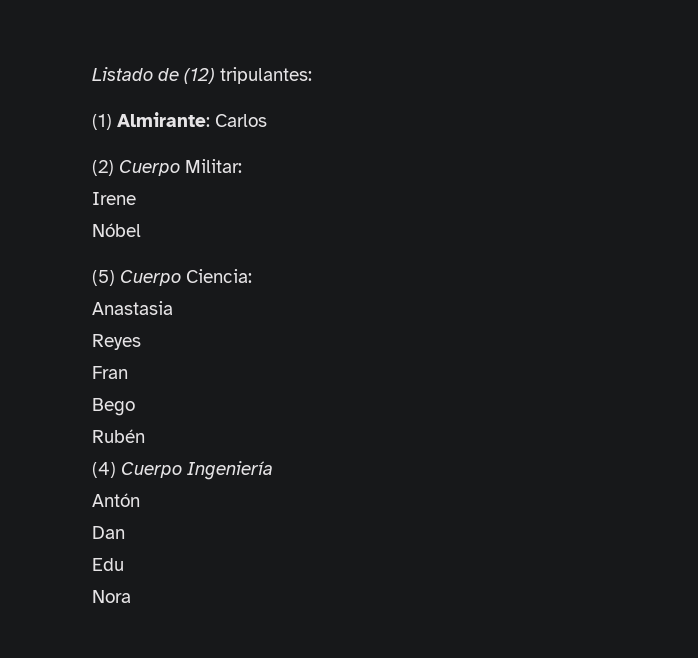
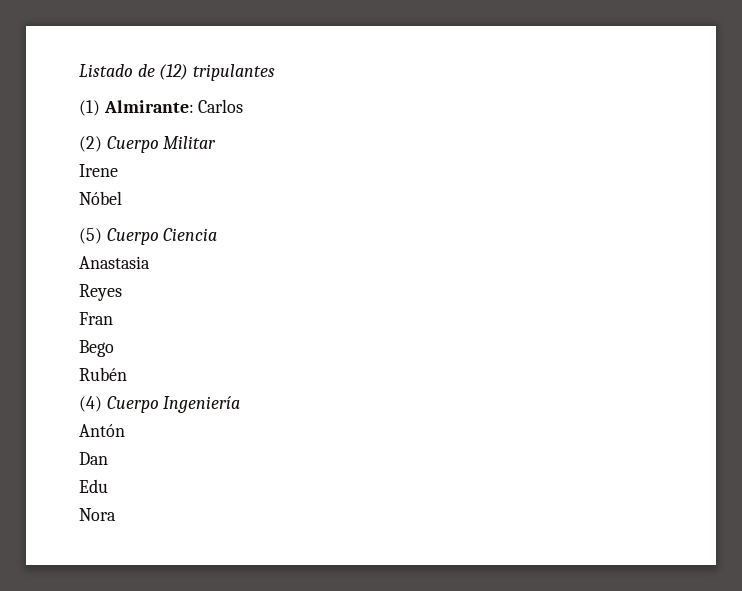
[220,67,313,84] tripulantes: -> [193,64,276,81] tripulantes
[185,159,243,173] Militar: -> [163,136,217,149] Militar
[186,269,253,283] Ciencia: -> [163,228,218,241] Ciencia

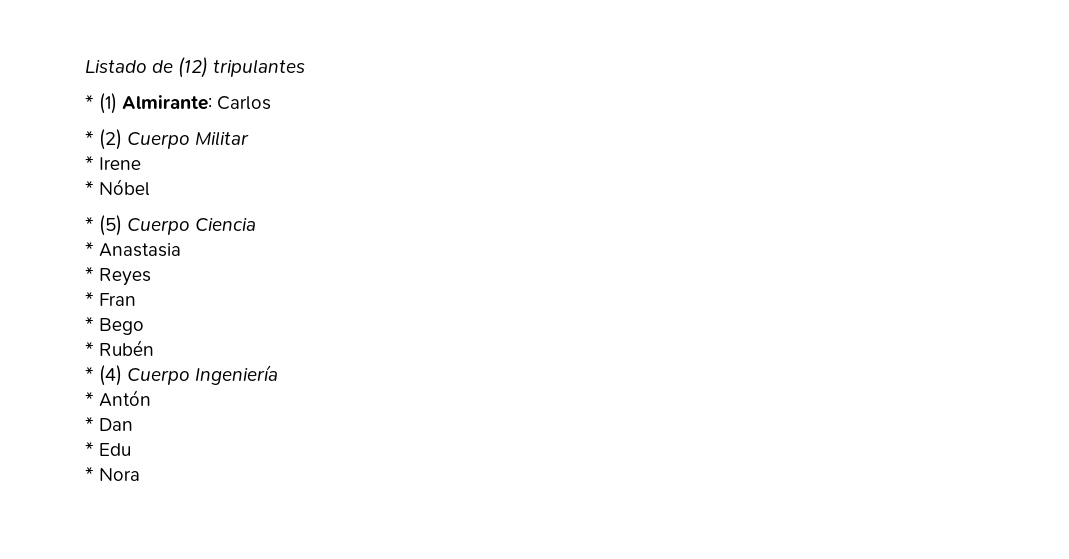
(276, 72) none -> [85,95,94,109] *
(244, 106) none -> [85,131,94,145] *
(217, 142) none -> [85,156,94,170] *
(118, 170) none -> [85,181,94,195] *
(122, 198) none -> [85,217,94,231] *
(218, 234) none -> [85,242,94,256] *
(150, 262) none -> [85,267,94,281] *
(122, 292) none -> [85,292,94,306] *
(113, 318) none -> [85,317,94,331] *
(114, 348) none -> [85,342,94,356] *
(127, 374) none -> [85,367,94,381] *
(241, 404) none -> [85,392,94,406] *
(125, 430) none -> [85,417,94,431] *
(108, 458) none -> [85,442,94,456] *
(108, 486) none -> [85,467,94,481] *

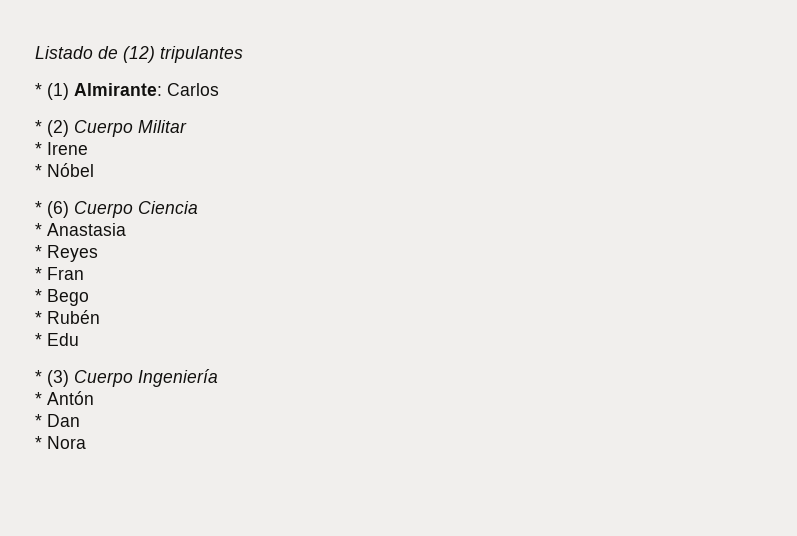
[99,215,123,236] (5) -> [47,201,69,218] (6)
[99,365,123,386] (4) -> [47,333,79,346] [35,370,69,387] Edu // * (3)
[85,442,132,456] // * Edu -> (80, 420) none

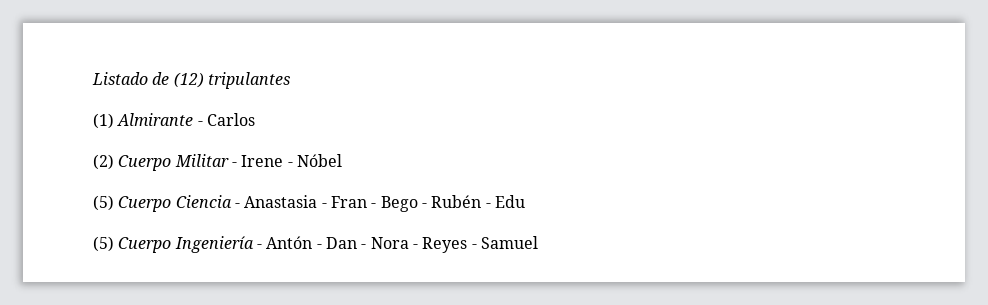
[35,83,162,100] * (1) Almirante: -> [93,113,203,129] (1) Almirante -
[35,120,42,133] * -> (255, 119) none
[35,142,42,155] // * -> [231,162,237,167] -
[35,164,42,177] // * -> [287,162,293,167] -
[35,201,69,218] * (6) -> [93,195,114,211] (5)
[35,223,42,236] // * -> [234,203,240,208] -
[35,245,98,262] [35,267,42,280] // * Reyes // * -> [321,203,327,208] -
[35,289,42,302] // * -> [371,203,377,208] -
[35,311,42,324] // * -> [421,203,427,208] -
[35,333,42,346] // * -> [485,203,491,208] -
[35,370,69,387] * (3) -> [93,236,114,252] (5)
[35,392,42,405] // * -> [256,244,262,249] -
[35,414,42,427] // * -> [316,244,322,249] -
[35,436,86,449] // * Nora -> [361,236,538,253] - Nora - Reyes - Samuel

